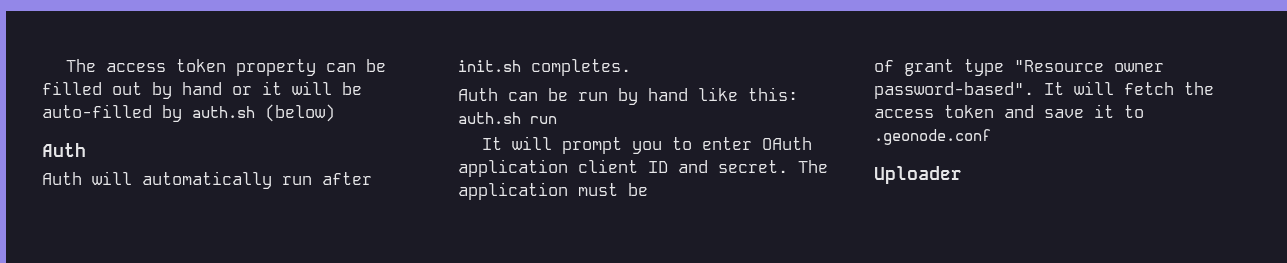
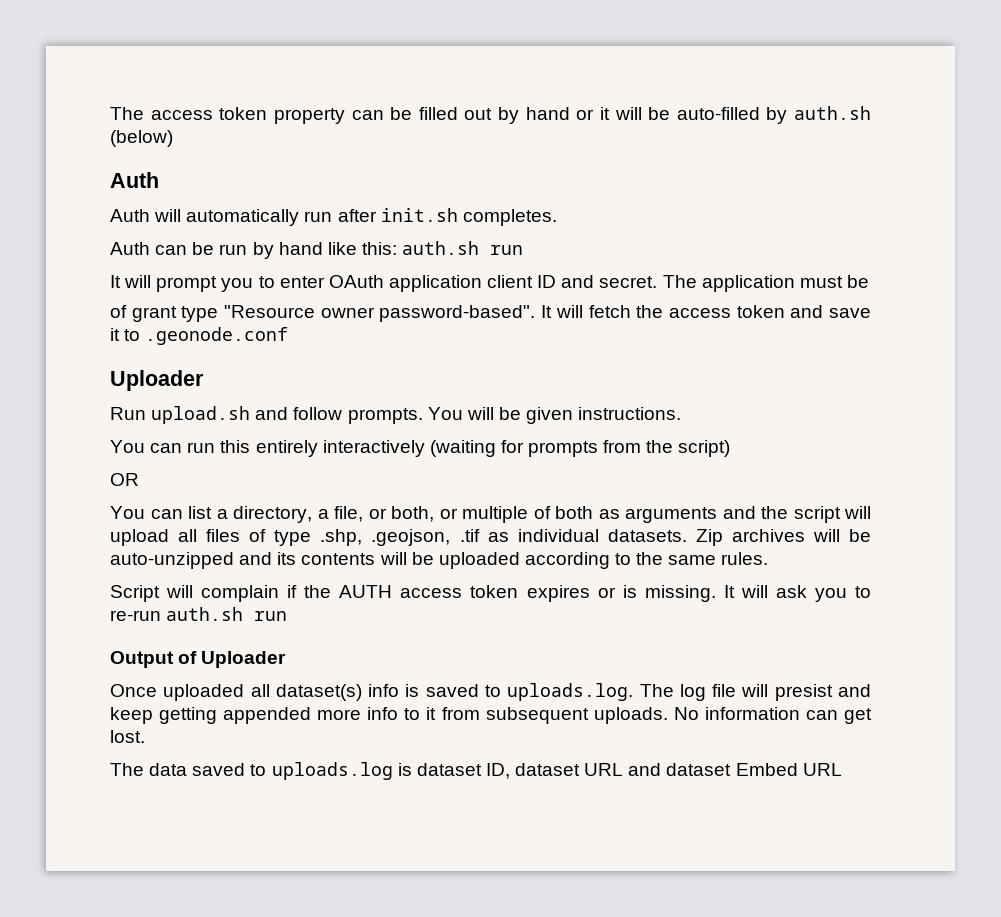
(962, 175) none -> [110,406,682,424] [110,440,731,457] [110,473,139,486] [110,506,871,523] [110,529,871,546] [110,552,769,569] [110,585,871,602] [110,607,288,621] [110,651,287,668] [110,683,872,701] [110,707,873,724] [110,730,145,743] [110,762,842,780] // Run upload.sh and follow prompts. You will be given instructions. // You can run this entirely interactively (waiting for prompts from the script) // OR // You can list a directory, a file, or both, or multiple of both as arguments and the script will upload all files of type .shp, .geojson, .tif as individual datasets. Zip archives will be auto-unzipped and its contents will be uploaded according to the same rules. // Script will complain if the AUTH access token expires or is missing. It will ask you to re-run auth.sh run // Output of Uploader // Once uploaded all dataset(s) info is saved to uploads.log. The log file will presist and keep getting appended more info to it from subsequent uploads. No information can get lost. // The data saved to uploads.log is dataset ID, dataset URL and dataset Embed URL

